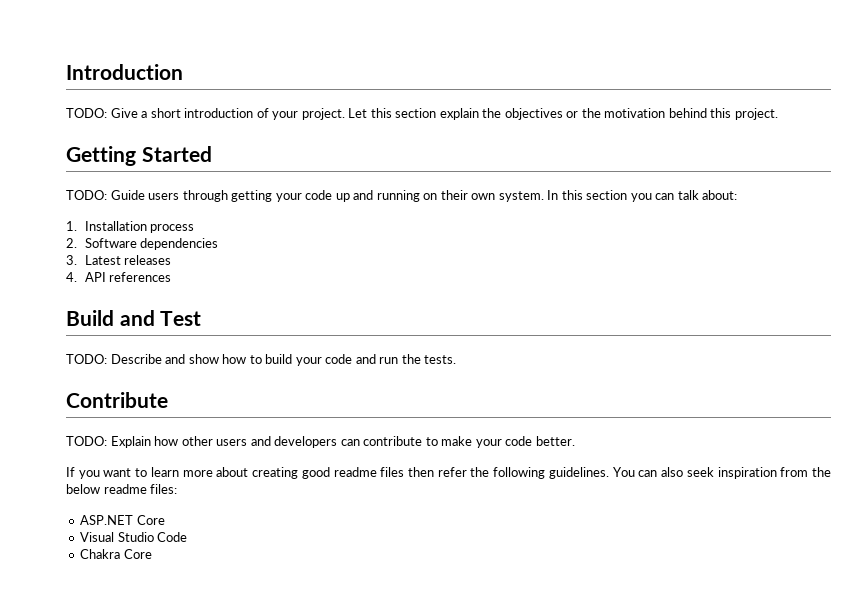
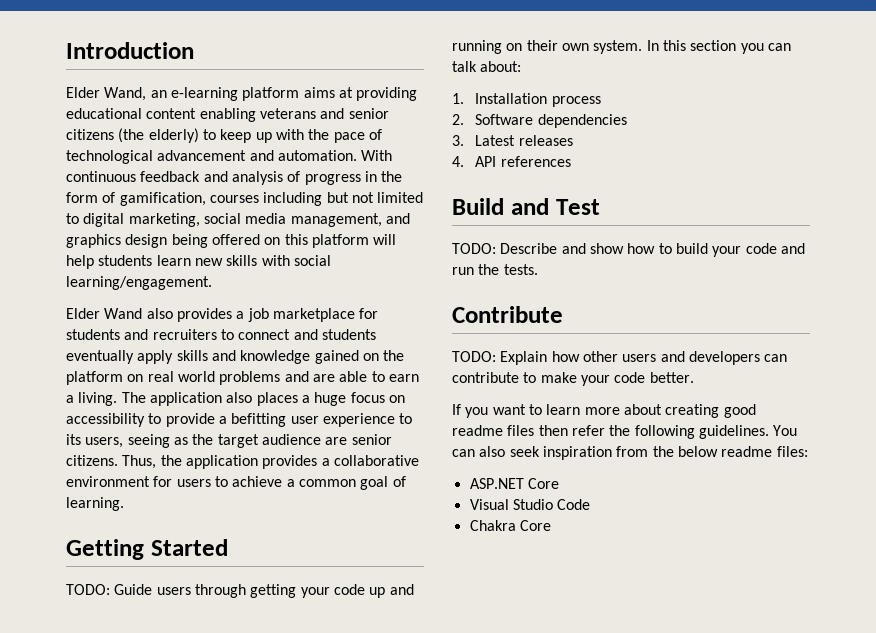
[66,108,778,120] TODO: Give a short introduction of your project. Let this section explain the objectives or the motivation behind this project. -> [66,87,418,101] [66,108,389,122] [66,128,382,143] [66,150,393,164] [66,171,403,185] [66,192,424,206] [66,213,410,227] [66,234,397,248] [66,255,331,269] [66,276,212,290] [66,308,379,322] [66,329,376,340] [66,350,405,364] [66,371,419,385] [66,392,405,406] [66,413,413,427] [66,434,392,448] [66,455,419,469] [66,476,406,490] [66,497,124,511] Elder Wand, an e-learning platform aims at providing educational content enabling veterans and senior citizens (the elderly) to keep up with the pace of technological advancement and automation. With continuous feedback and analysis of progress in the form of gamification, courses including but not limited to digital marketing, social media management, and graphics design being offered on this platform will help students learn new skills with social learning/engagement. // Elder Wand also provides a job marketplace for students and recruiters to connect and students eventually apply skills and knowledge gained on the platform on real world problems and are able to earn a living. The application also places a huge focus on accessibility to provide a befitting user experience to its users, seeing as the target audience are senior citizens. Thus, the application provides a collaborative environment for users to achieve a common goal of learning.

